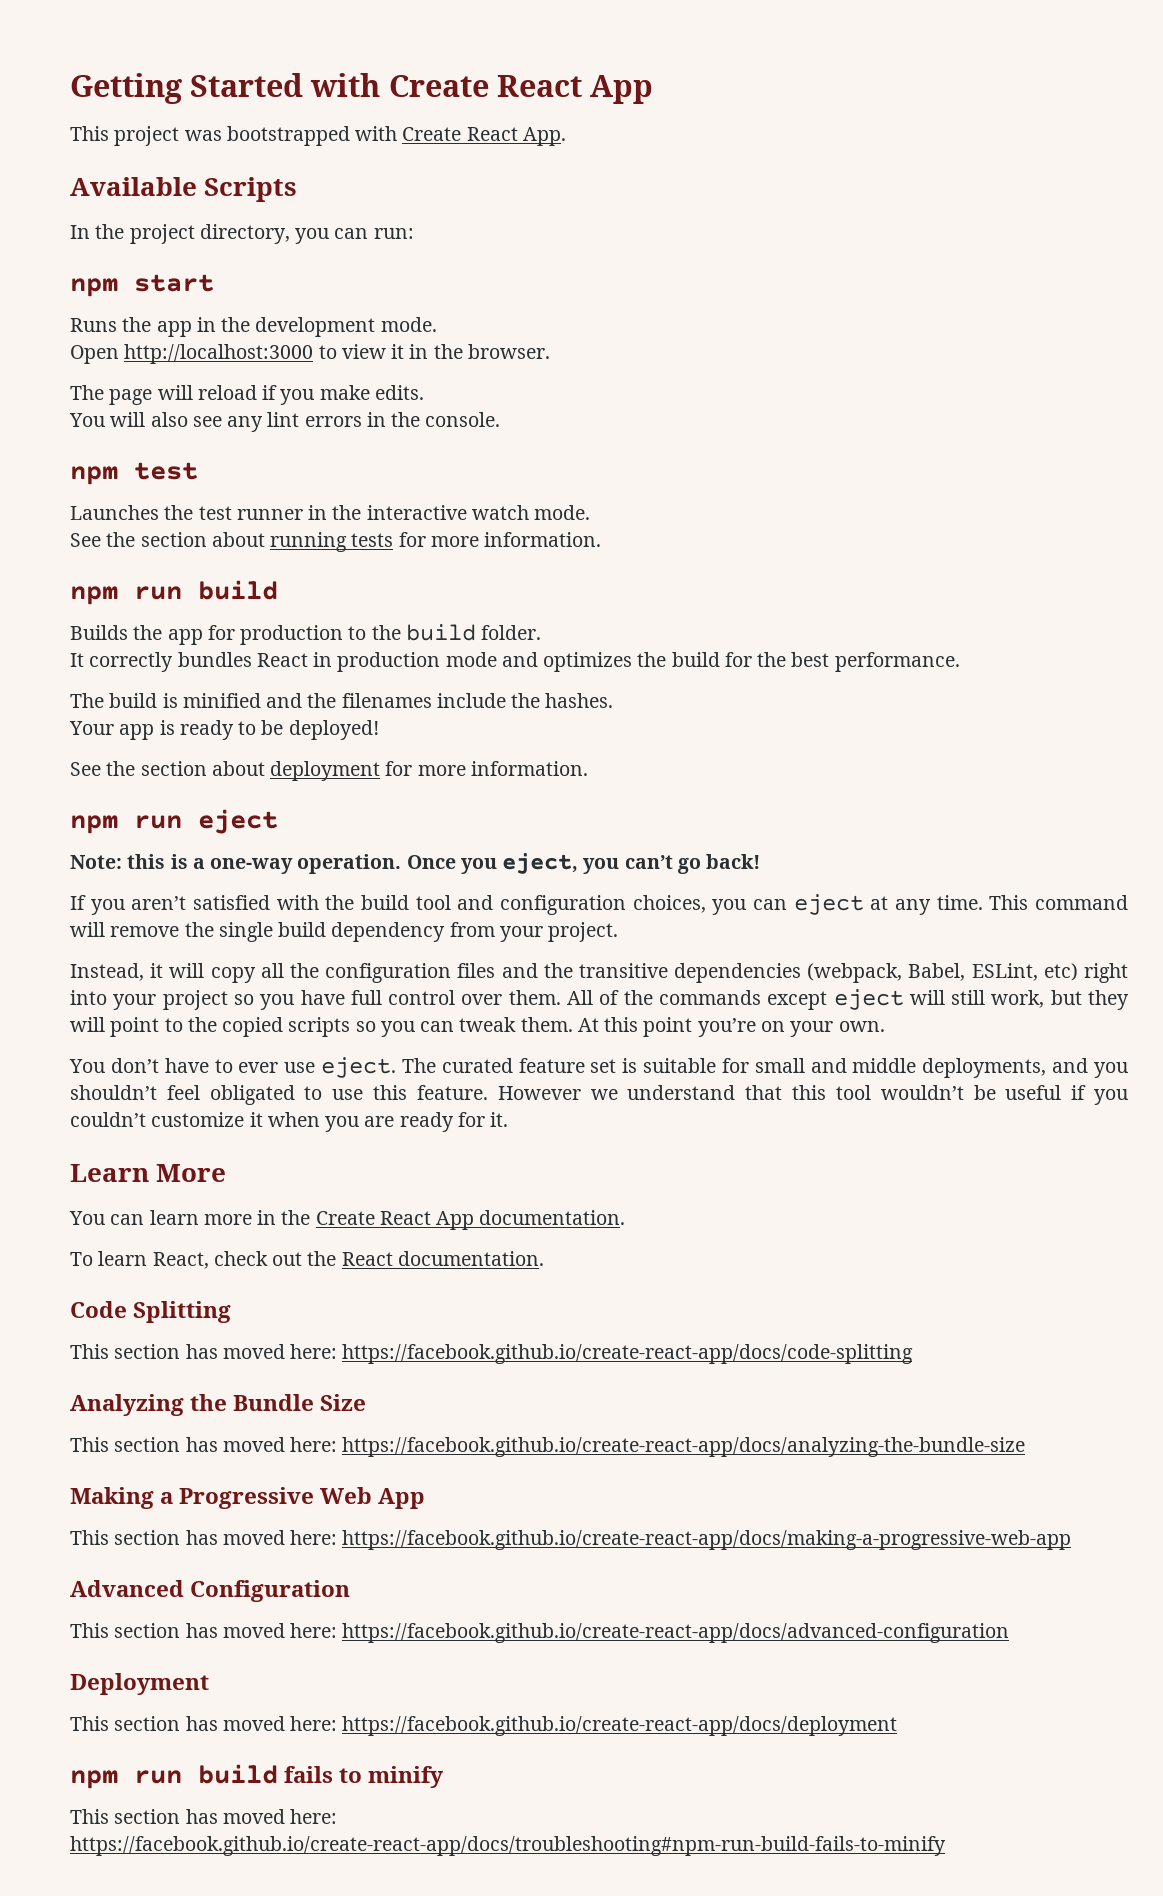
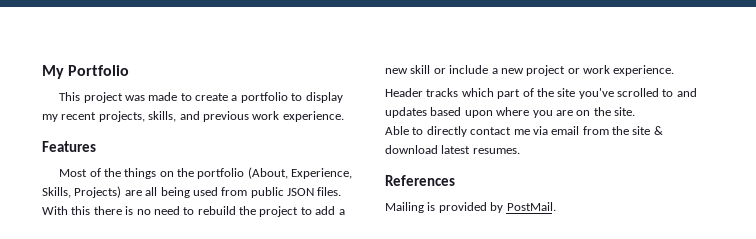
[70,73,654,104] [70,126,566,146] [70,177,298,202] [70,224,414,244] [70,274,214,297] [70,317,437,337] [70,344,550,364] [70,385,424,405] [69,412,501,432] [70,462,198,485] [70,505,591,520] [70,532,602,552] [70,580,278,605] [70,624,542,645] [70,652,960,672] [70,693,614,708] [69,720,379,740] [70,761,588,781] [70,809,278,834] [70,853,761,874] [70,894,1128,915] [70,922,619,942] [70,963,1128,983] [70,989,1129,1010] [70,1017,885,1037] [69,1057,1129,1078] [70,1085,1129,1105] [70,1112,509,1132] [70,1164,227,1182] [69,1210,626,1230] [70,1251,544,1269] [70,1301,232,1323] [70,1344,914,1364] [70,1394,367,1416] [70,1437,1026,1457] [70,1487,426,1509] [70,1530,1072,1550] [70,1580,351,1602] [70,1623,1010,1643] [70,1673,209,1695] [70,1716,898,1736] [70,1764,445,1789] [70,1809,338,1824] [70,1836,946,1856] Getting Started with Create React App // This project was bootstrapped with Create React App. // Available Scripts // In the project directory, you can run: // npm start // Runs the app in the development mode. // Open http://localhost:3000 to view it in the browser. // The page will reload if you make edits. // You will also see any lint errors in the console. // npm test // Launches the test runner in the interactive watch mode. // See the section about running tests for more information. // npm run build // Builds the app for production to the build folder. // It correctly bundles React in production mode and optimizes the build for the best performance. // The build is minified and the filenames include the hashes. // Your app is ready to be deployed! // See the section about deployment for more information. // npm run eject // Note: this is a one-way operation. Once you eject, you can’t go back! // If you aren’t satisfied with the build tool and configuration choices, you can eject at any time. This command will remove the single build dependency from your project. // Instead, it will copy all the configuration files and the transitive dependencies (webpack, Babel, ESLint, etc) right into your project so you have full control over them. All of the commands except eject will still work, but they will point to the copied scripts so you can tweak them. At this point you’re on your own. // You don’t have to ever use eject. The curated feature set is suitable for small and middle deployments, and you shouldn’t feel obligated to use this feature. However we understand that this tool wouldn’t be useful if you couldn’t customize it when you are ready for it. // Learn More // You can learn more in the Create React App documentation. // To learn React, check out the React documentation. // Code Splitting // This section has moved here: https://facebook.github.io/create-react-app/docs/code-splitting // Analyzing the Bundle Size // This section has moved here: https://facebook.github.io/create-react-app/docs/analyzing-the-bundle-size // Making a Progressive Web App // This section has moved here: https://facebook.github.io/create-react-app/docs/making-a-progressive-web-app // Advanced Configuration // This section has moved here: https://facebook.github.io/create-react-app/docs/advanced-configuration // Deployment // This section has moved here: https://facebook.github.io/create-react-app/docs/deployment // npm run build fails to minify // This section has moved here: https://facebook.github.io/create-react-app/docs/troubleshooting#npm-run-build-fails-to-minify -> [42,65,130,79] [59,92,343,103] [42,111,344,122] [42,141,96,152] [59,167,353,179] [42,186,342,198] [42,206,345,217] [385,65,675,76] [385,88,697,99] [385,107,635,118] [385,126,663,137] [385,145,520,154] [385,175,455,186] [385,202,556,213] My Portfolio // This project was made to create a portfolio to display my recent projects, skills, and previous work experience. // Features // Most of the things on the portfolio (About, Experience, Skills, Projects) are all being used from public JSON files. With this there is no need to rebuild the project to add a new skill or include a new project or work experience. // Header tracks which part of the site you've scrolled to and updates based upon where you are on the site. // Able to directly contact me via email from the site & download latest resumes. // References // Mailing is provided by PostMail.

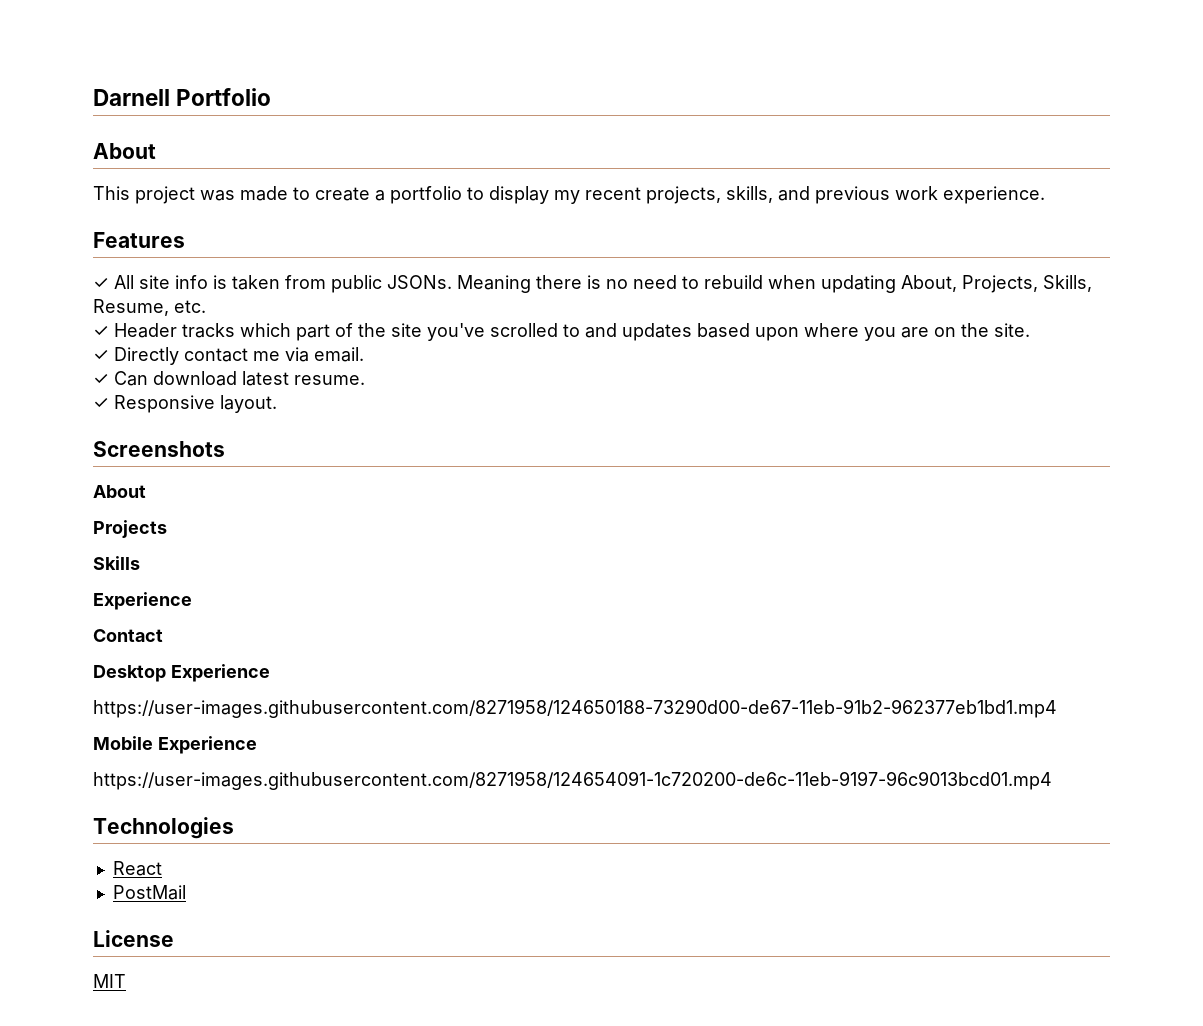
[42,65,64,79] My -> [93,89,170,106] Darnell
(130, 70) none -> [93,143,156,159] // About
[59,167,353,179] [42,186,342,198] [42,206,91,215] Most of the things on the portfolio (About, Experience, Skills, Projects) are all being used from public JSON files. With this -> [93,275,531,293] ✓ All site info is taken from public JSONs. Meaning
[239,206,345,217] [385,65,675,76] the project to add a new skill or include a new project or work experience. // -> [768,275,1092,293] [93,299,206,316] [93,326,109,337] when updating About, Projects, Skills, Resume, etc. // ✓
[385,126,663,137] [385,145,520,154] [385,175,455,186] [385,202,556,213] Able to directly contact me via email from the site & download latest resumes. // References // Mailing is provided by PostMail. -> [93,347,364,365] [93,371,365,386] [93,395,277,413] [93,441,225,457] [93,485,146,498] [93,520,167,538] [93,556,140,570] [93,592,192,610] [93,629,163,642] [93,664,270,682] [93,699,1057,718] [93,736,257,754] [93,771,1052,790] [93,817,234,839] [112,861,162,876] [112,885,186,900] [93,930,174,947] [93,974,126,988] ✓ Directly contact me via email. // ✓ Can download latest resume. // ✓ Responsive layout. // Screenshots // About // Projects // Skills // Experience // Contact // Desktop Experience // https://user-images.githubusercontent.com/8271958/124650188-73290d00-de67-11eb-91b2-962377eb1bd1.mp4 // Mobile Experience // https://user-images.githubusercontent.com/8271958/124654091-1c720200-de6c-11eb-9197-96c9013bcd01.mp4 // Technologies // React // PostMail // License // MIT

